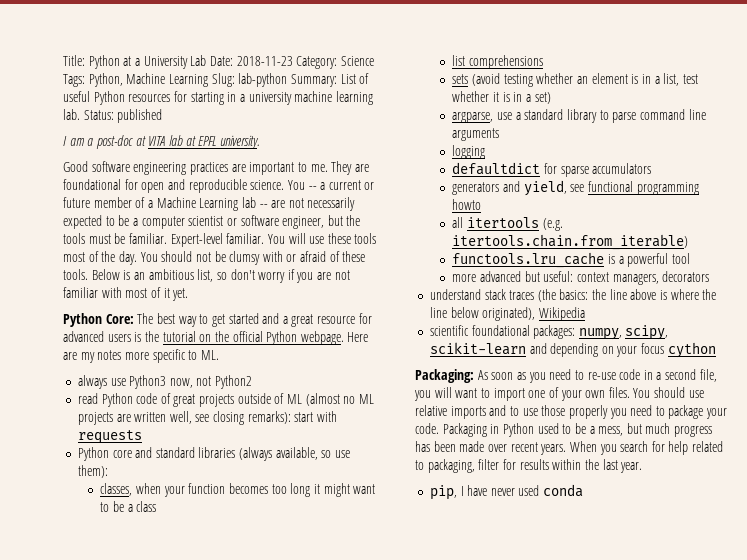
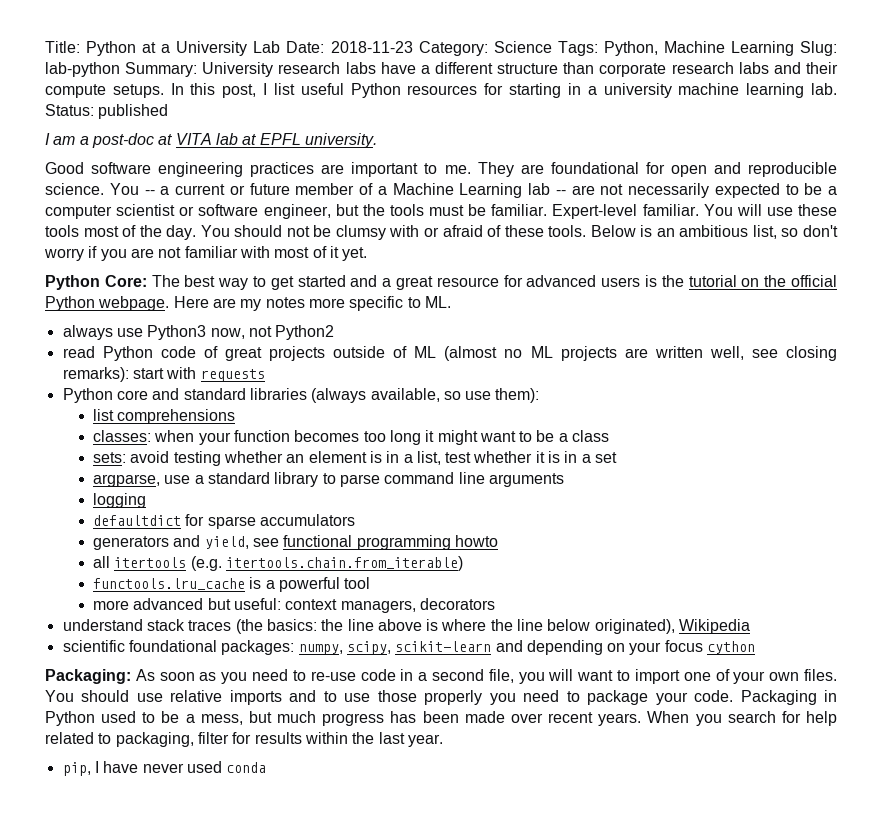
[340,73,370,84] List of -> [202,62,838,77] [45,83,295,98] University research labs have a different structure than corporate research labs and their compute setups. In this post, I list
[100,483,133,496] classes, -> [92,409,236,424] [92,430,151,442] list comprehensions // classes:
[452,55,544,69] [452,73,501,86] list comprehensions // sets (avoid -> [92,451,170,463] sets: avoid
[534,92,551,104] set) -> [595,452,618,463] set

